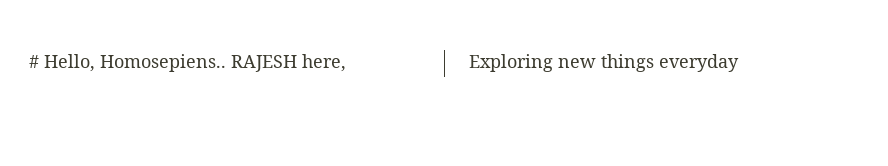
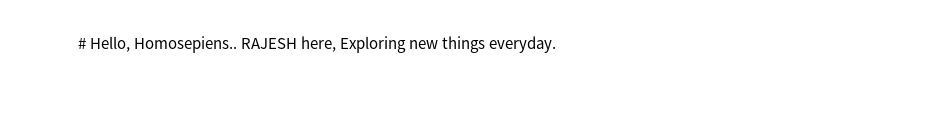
[659,54,739,72] everyday -> [489,36,557,53] everyday.

